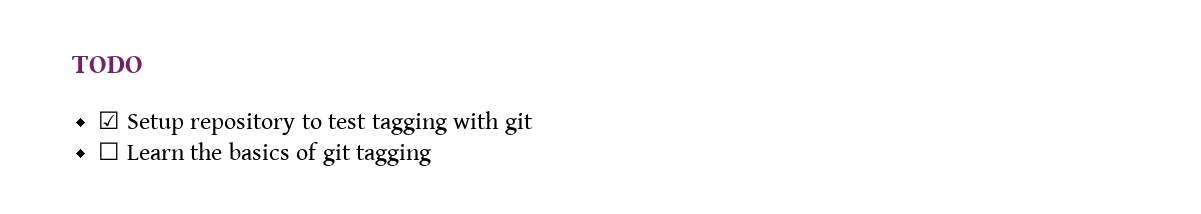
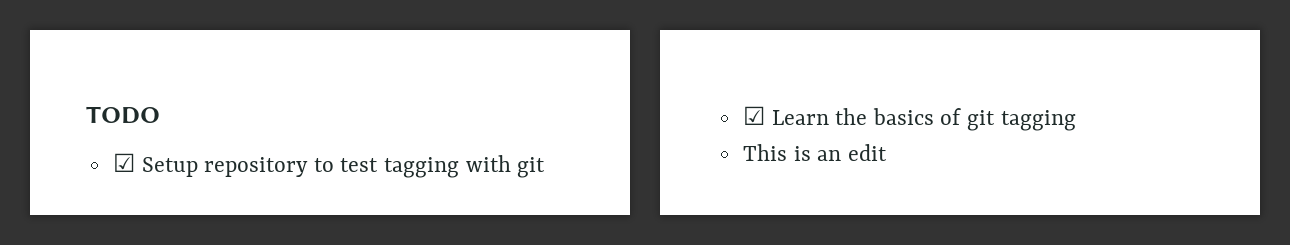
[98,142,121,160] ☐ -> [742,106,765,125] ☑
(432, 155) none -> [742,144,887,161] // This is an edit

